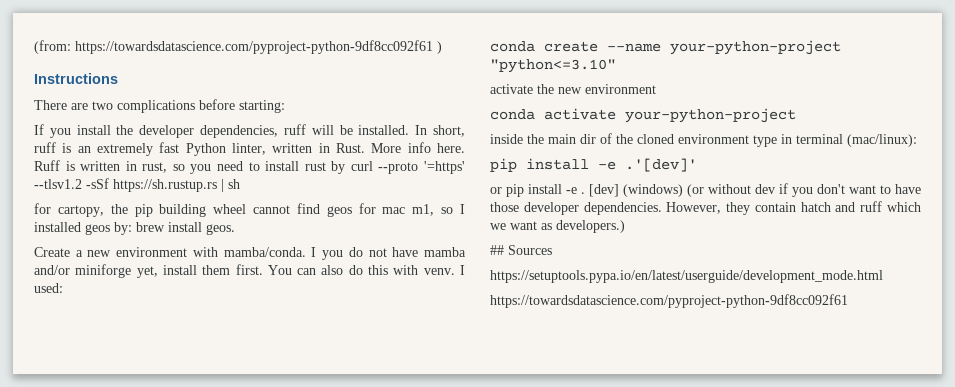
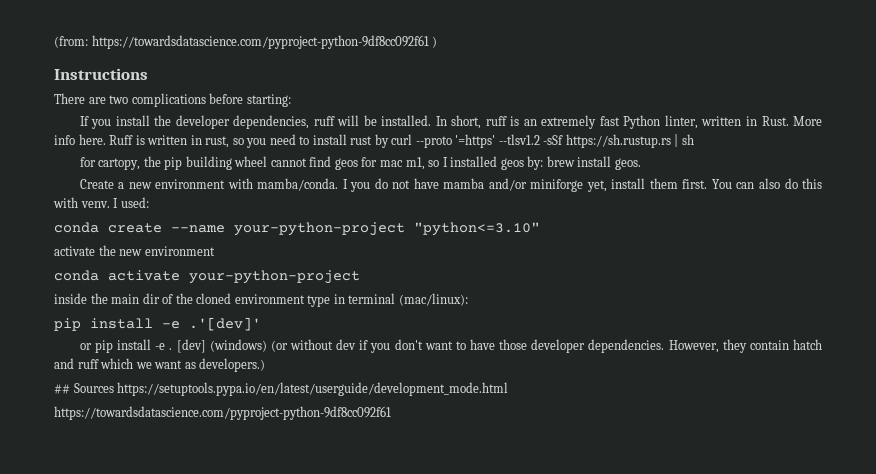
(552, 250) // -> (114, 388) none

